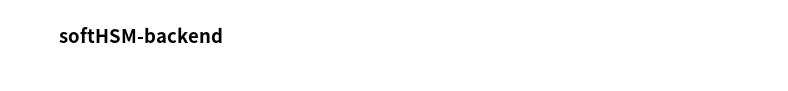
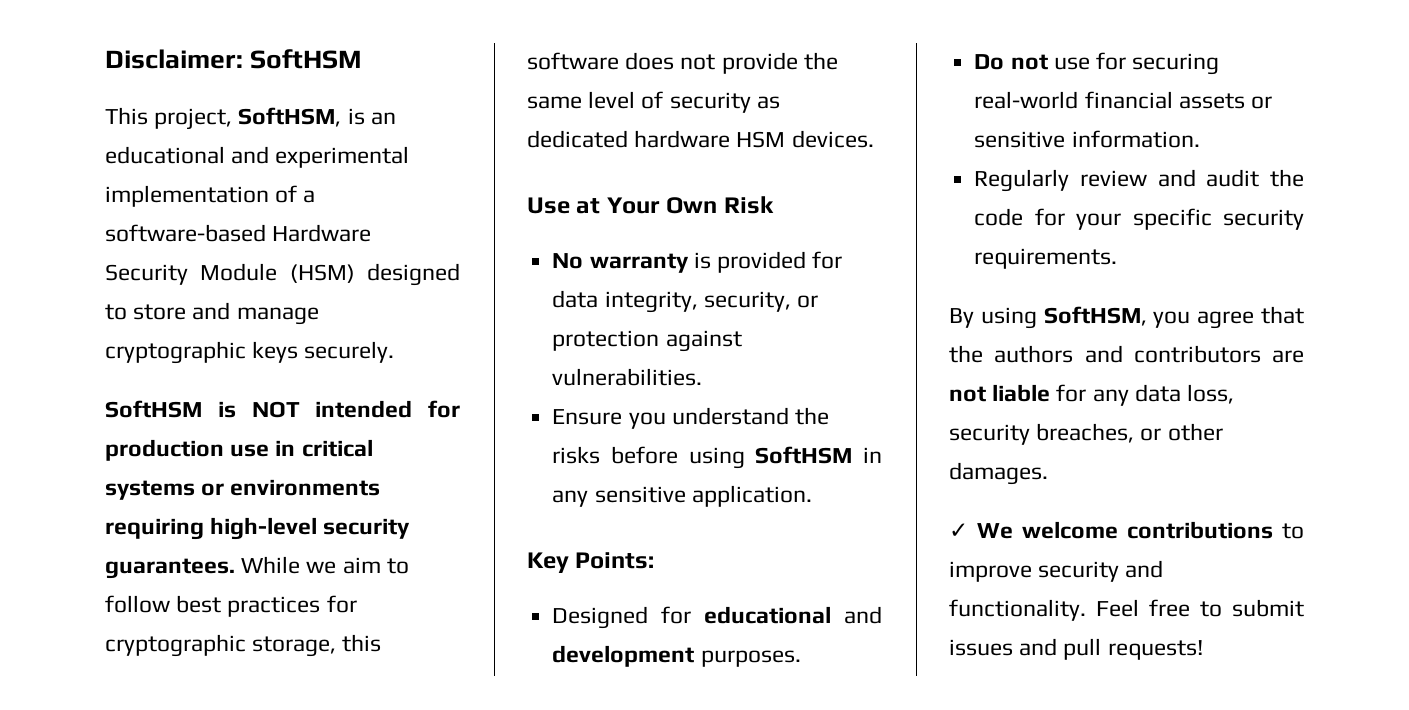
[59,27,223,43] softHSM-backend -> [105,49,363,69] [105,107,396,130] [105,146,410,168] [105,185,316,207] [105,224,372,242] [105,263,460,286] [105,302,319,325] [105,341,395,364] [105,400,460,418] [105,439,373,461] [105,479,381,500] [105,517,411,540] [105,556,409,579] [105,595,357,617] [105,634,382,657] [527,52,838,74] [527,91,780,113] [527,130,874,148] [527,196,774,214] [552,251,843,273] [552,290,818,313] [552,330,742,352] [552,368,703,386] [552,407,829,429] [552,446,882,469] [552,485,812,507] [527,552,655,573] [552,606,882,629] [552,645,801,667] [974,52,1220,75] [974,91,1272,109] [974,130,1200,148] [974,169,1304,192] [974,208,1304,230] [974,248,1118,269] [949,306,1304,329] [949,345,1304,363] [949,384,1235,406] [949,423,1223,445] [949,462,1048,485] [949,521,1304,539] [949,560,1164,582] [949,599,1304,621] [949,638,1203,660] Disclaimer: SoftHSM // This project, SoftHSM, is an educational and experimental implementation of a software-based Hardware Security Module (HSM) designed to store and manage cryptographic keys securely. // SoftHSM is NOT intended for production use in critical systems or environments requiring high-level security guarantees. While we aim to follow best practices for cryptographic storage, this software does not provide the same level of security as dedicated hardware HSM devices. // Use at Your Own Risk // No warranty is provided for data integrity, security, or protection against vulnerabilities. // Ensure you understand the risks before using SoftHSM in any sensitive application. // Key Points: // Designed for educational and development purposes. // Do not use for securing real-world financial assets or sensitive information. // Regularly review and audit the code for your specific security requirements. // By using SoftHSM, you agree that the authors and contributors are not liable for any data loss, security breaches, or other damages. // ✓ We welcome contributions to improve security and functionality. Feel free to submit issues and pull requests!

